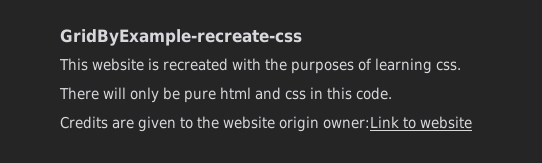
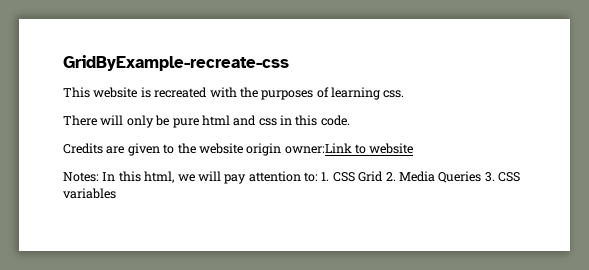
(472, 122) none -> [63,171,520,184] [63,188,116,199] // Notes: In this html, we will pay attention to: 1. CSS Grid 2. Media Queries 3. CSS variables

